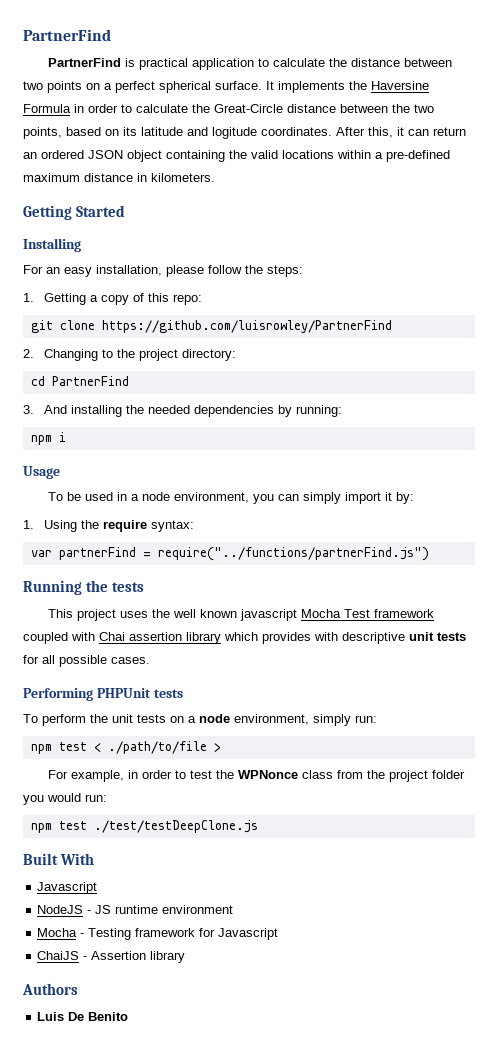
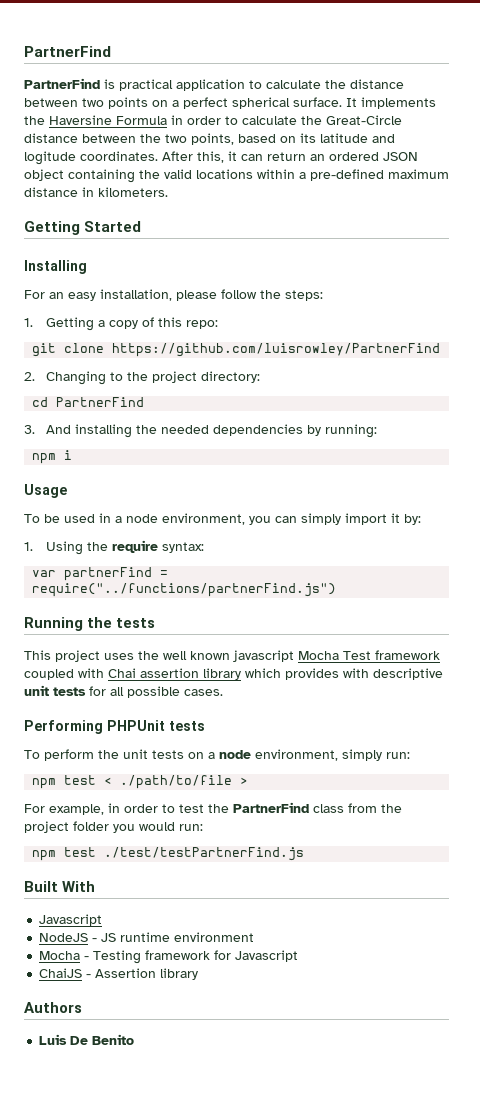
[238,770,299,779] WPNonce -> [233,802,309,813] PartnerFind
[93,820,258,833] ./test/testDeepClone.js -> [104,847,305,861] ./test/testPartnerFind.js

